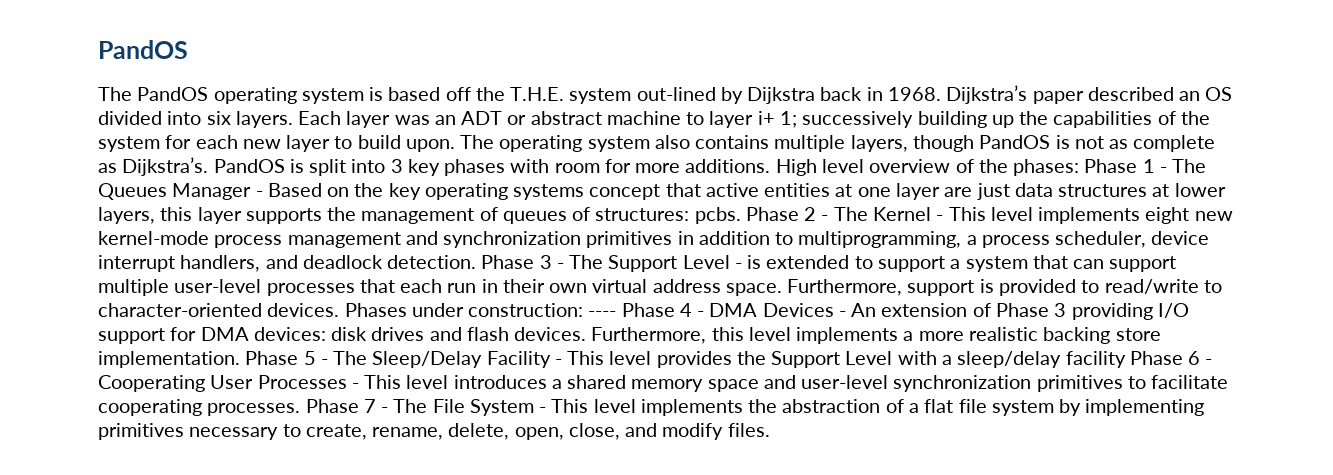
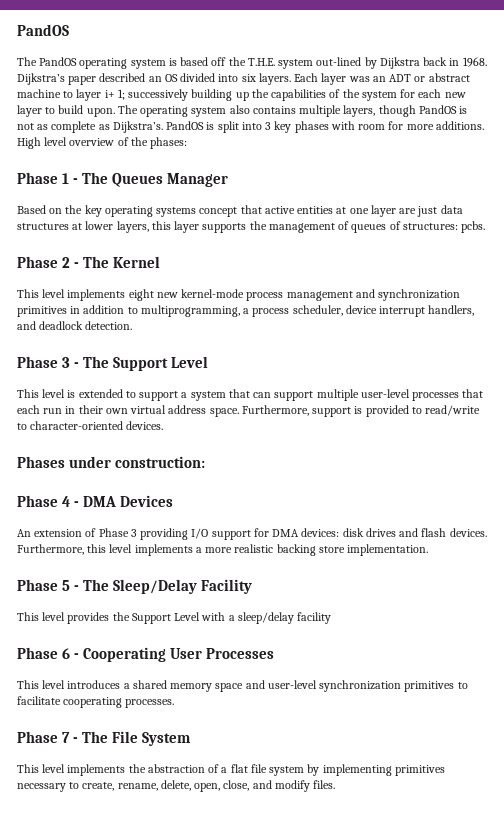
(1080, 167) none -> (188, 143) //
[255,191,263,197] - -> (229, 180) //
(741, 215) none -> (486, 227) //
[936,215,944,221] - -> (161, 262) //
(477, 262) none -> (133, 325) //
[734,263,742,269] - -> [17,389,66,398] // This level
(340, 310) none -> (164, 425) //
[588,311,617,317] ---- -> (206, 462) //
[838,311,846,317] - -> (174, 501) //
(240, 359) none -> (429, 550) //
[554,359,562,365] - -> (253, 586) //
(1126, 359) none -> (332, 618) //
[351,383,359,389] - -> (275, 653) //
(301, 409) none -> (175, 703) //
[539,407,547,413] - -> (192, 739) //

